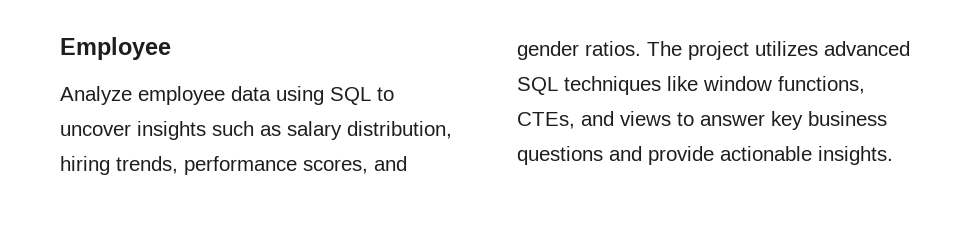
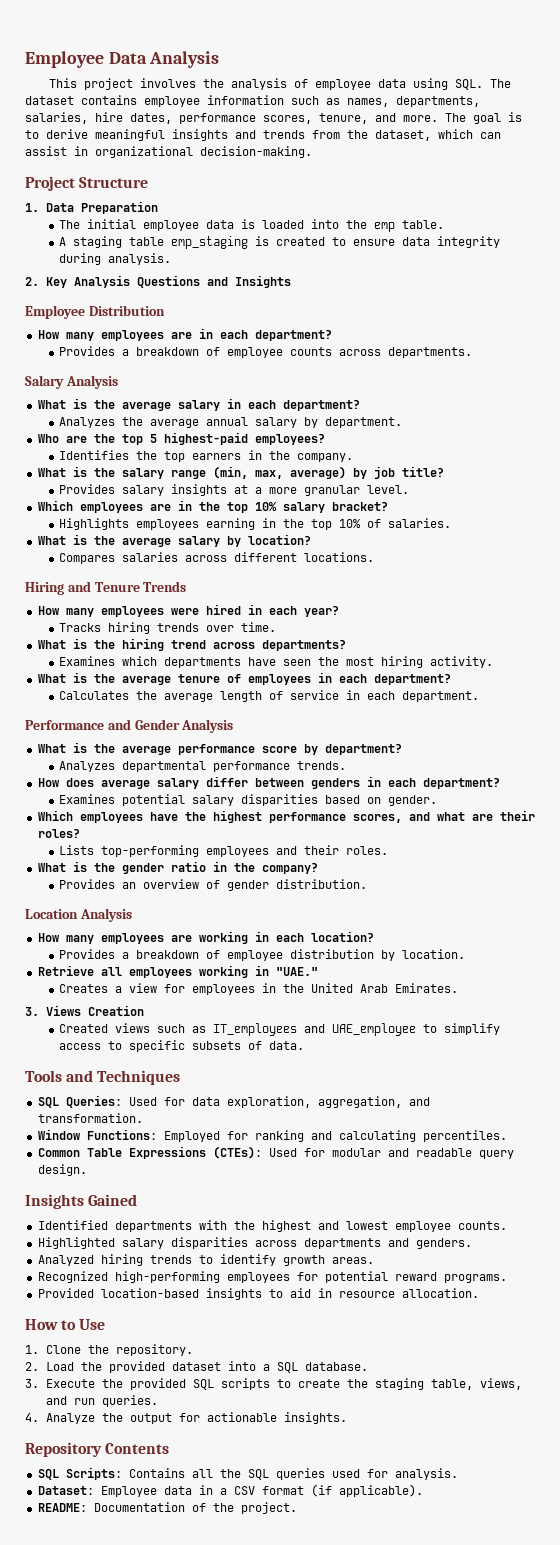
[60,37,171,60] [60,86,394,105] [60,121,452,140] [60,156,407,175] [517,41,910,60] [517,76,865,95] [517,111,887,130] [517,146,893,165] Employee // Analyze employee data using SQL to uncover insights such as salary distribution, hiring trends, performance scores, and gender ratios. The project utilizes advanced SQL techniques like window functions, CTEs, and views to answer key business questions and provide actionable insights. -> [25,51,220,68] [48,78,511,90] [25,95,480,107] [25,112,522,124] [25,129,501,141] [25,146,312,158] [25,176,149,191] [25,201,159,214] [58,219,444,232] [58,236,500,249] [58,253,171,265] [25,275,292,288] [25,305,165,319] [37,328,332,341] [58,346,472,358] [25,375,118,389] [37,398,360,411] [58,417,402,428] [37,432,325,445] [58,450,353,462] [37,466,444,479] [58,484,409,496] [37,500,388,513] [58,518,451,530] [37,534,311,547] [58,552,374,564] [25,581,187,595] [37,604,339,617] [58,622,276,634] [37,638,346,651] [58,656,493,668] [37,672,451,685] [58,690,479,702] [25,719,234,733] [37,742,402,755] [58,761,346,772] [37,776,500,789] [58,794,437,806] [37,810,535,823] [37,829,80,838] [58,845,388,857] [37,861,318,874] [58,879,367,891] [25,908,132,922] [37,931,374,944] [58,949,465,961] [37,965,318,978] [58,983,458,995] [25,1005,145,1016] [58,1023,500,1036] [58,1040,304,1052] [25,1070,181,1085] [37,1095,430,1108] [37,1113,143,1123] [37,1129,507,1142] [37,1146,514,1159] [37,1164,87,1176] [25,1194,138,1209] [37,1220,507,1232] [37,1237,472,1249] [37,1254,374,1266] [37,1271,507,1283] [37,1288,479,1300] [25,1319,106,1330] [25,1344,194,1356] [25,1361,369,1373] [25,1378,523,1390] [46,1395,159,1407] [25,1412,348,1424] [25,1442,170,1457] [37,1467,458,1480] [37,1484,423,1497] [37,1502,297,1514] Employee Data Analysis // This project involves the analysis of employee data using SQL. The dataset contains employee information such as names, departments, salaries, hire dates, performance scores, tenure, and more. The goal is to derive meaningful insights and trends from the dataset, which can assist in organizational decision-making. // Project Structure // 1. Data Preparation // The initial employee data is loaded into the emp table. // A staging table emp_staging is created to ensure data integrity during analysis. // 2. Key Analysis Questions and Insights // Employee Distribution // How many employees are in each department? // Provides a breakdown of employee counts across departments. // Salary Analysis // What is the average salary in each department? // Analyzes the average annual salary by department. // Who are the top 5 highest-paid employees? // Identifies the top earners in the company. // What is the salary range (min, max, average) by job title? // Provides salary insights at a more granular level. // Which employees are in the top 10% salary bracket? // Highlights employees earning in the top 10% of salaries. // What is the average salary by location? // Compares salaries across different locations. // Hiring and Tenure Trends // How many employees were hired in each year? // Tracks hiring trends over time. // What is the hiring trend across departments? // Examines which departments have seen the most hiring activity. // What is the average tenure of employees in each department? // Calculates the average length of service in each department. // Performance and Gender Analysis // What is the average performance score by department? // Analyzes departmental performance trends. // How does average salary differ between genders in each department? // Examines potential salary disparities based on gender. // Which employees have the highest performance scores, and what are their roles? // Lists top-performing employees and their roles. // What is the gender ratio in the company? // Provides an overview of gender distribution. // Location Analysis // How many employees are working in each location? // Provides a breakdown of employee distribution by location. // Retrieve all employees working in "UAE." // Creates a view for employees in the United Arab Emirates. // 3. Views Creation // Created views such as IT_employees and UAE_employee to simplify access to specific subsets of data. // Tools and Techniques // SQL Queries: Used for data exploration, aggregation, and transformation. // Window Functions: Employed for ranking and calculating percentiles. // Common Table Expressions (CTEs): Used for modular and readable query design. // Insights Gained // Identified departments with the highest and lowest employee counts. // Highlighted salary disparities across departments and genders. // Analyzed hiring trends to identify growth areas. // Recognized high-performing employees for potential reward programs. // Provided location-based insights to aid in resource allocation. // How to Use // 1. Clone the repository. // 2. Load the provided dataset into a SQL database. // 3. Execute the provided SQL scripts to create the staging table, views, and run queries. // 4. Analyze the output for actionable insights. // Repository Contents // SQL Scripts: Contains all the SQL queries used for analysis. // Dataset: Employee data in a CSV format (if applicable). // README: Documentation of the project.

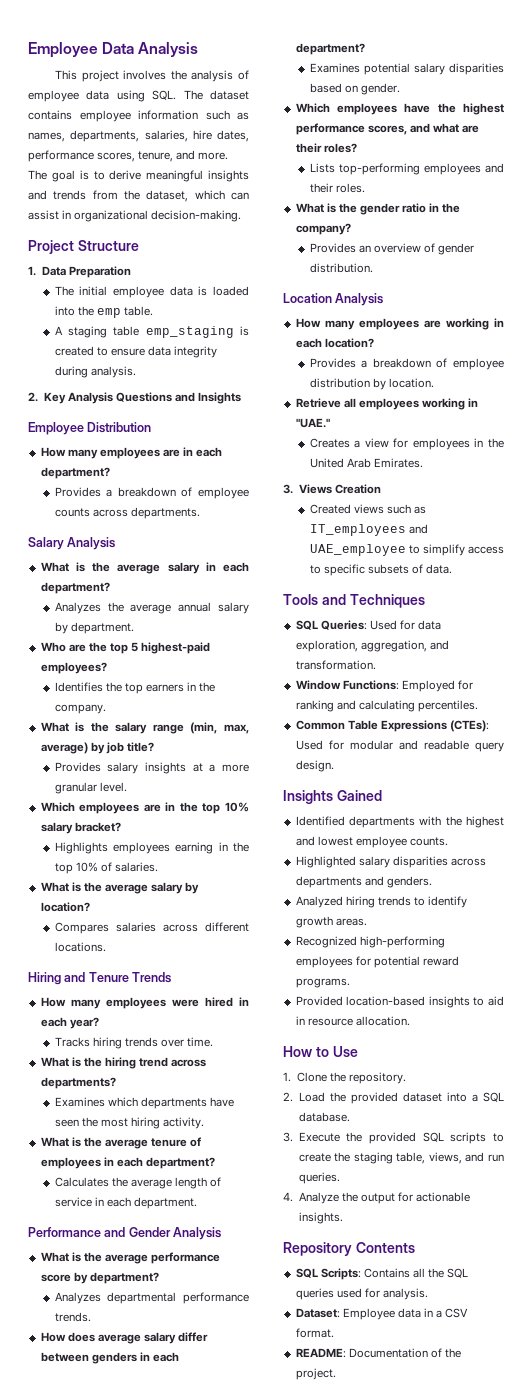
[261,1484,423,1497] format (if applicable). -> [295,1328,334,1338] format.

